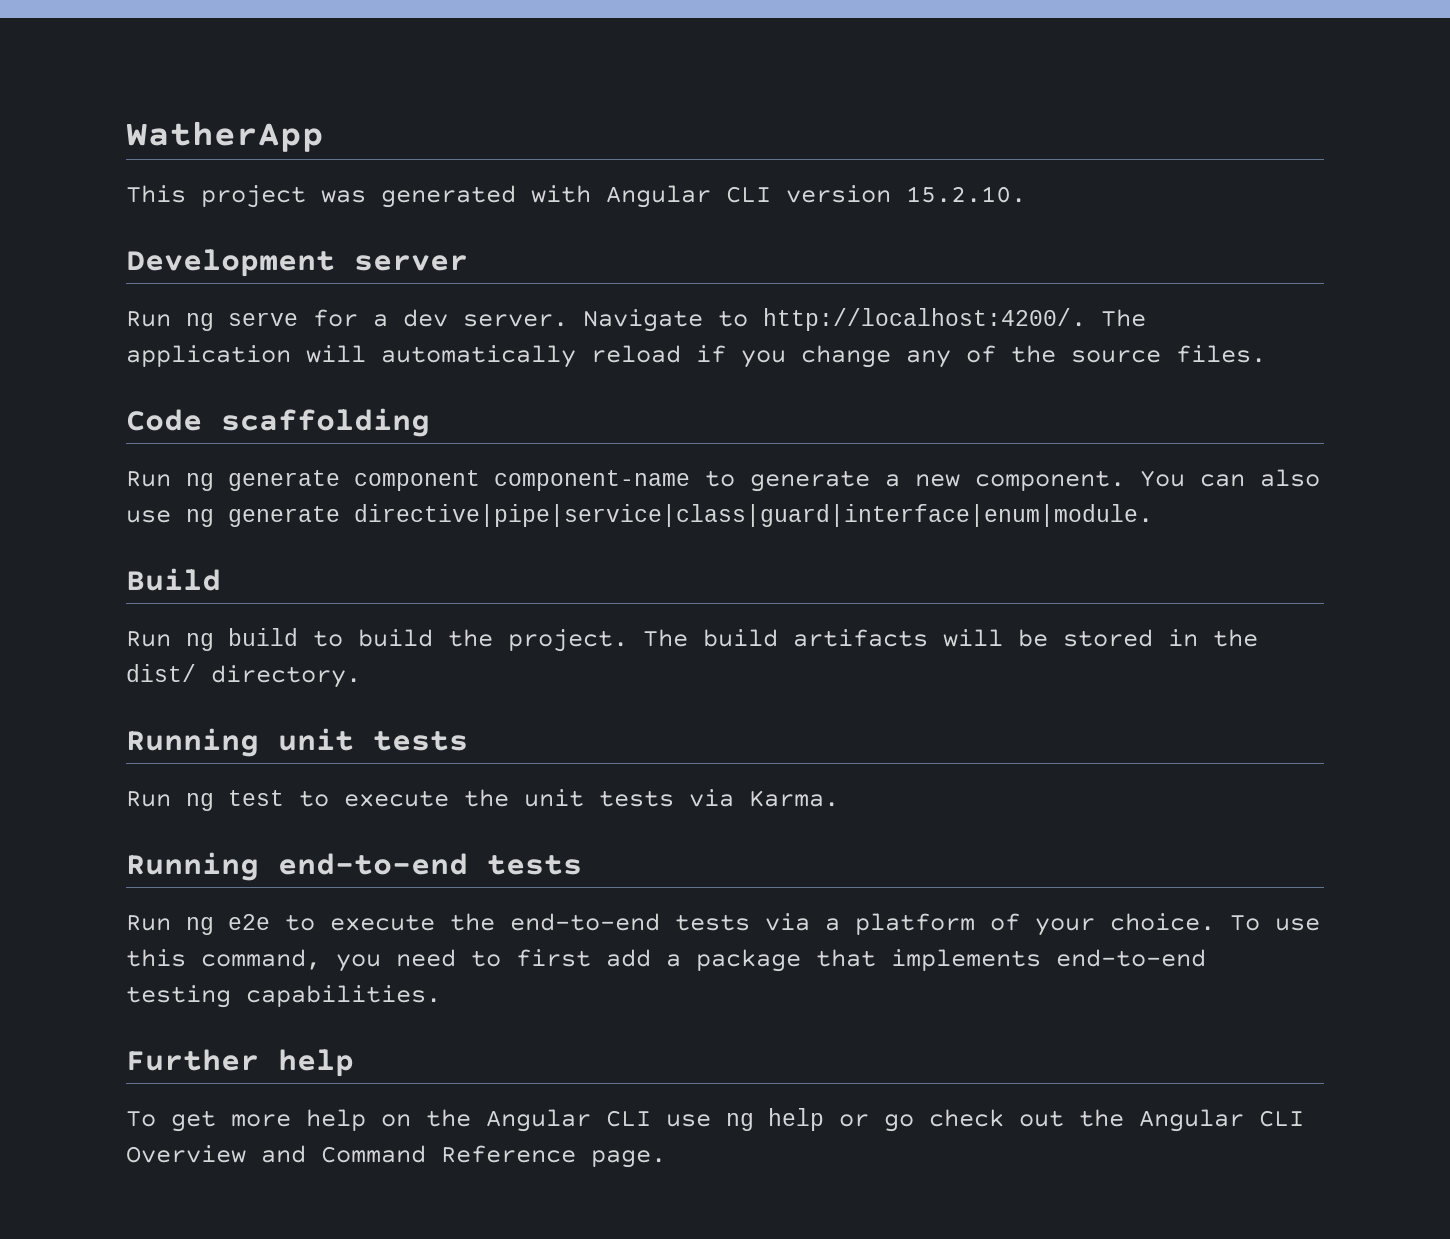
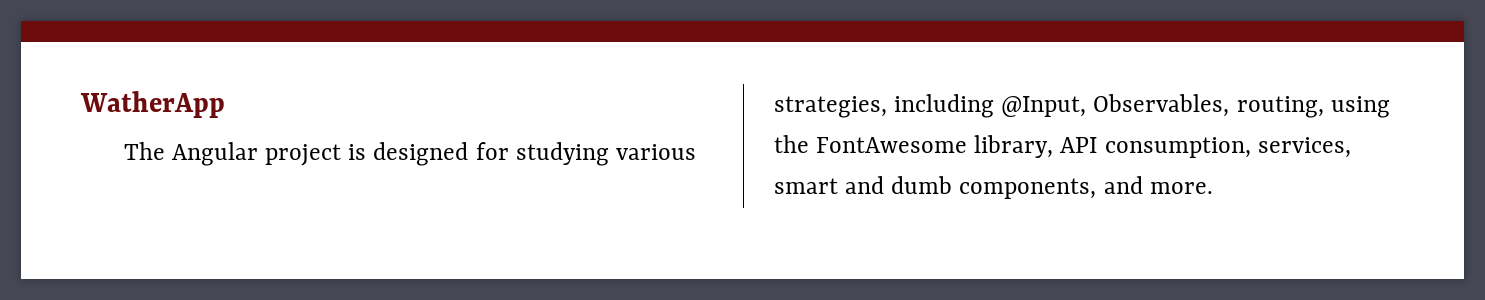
[126,185,1026,208] [126,249,468,277] [126,308,1146,332] [126,345,1266,368] [126,408,430,437] [126,469,1320,492] [126,504,1153,527] [126,568,221,591] [126,628,1258,652] [126,664,361,688] [126,728,468,757] [126,789,839,811] [126,852,582,881] [126,913,1320,936] [126,949,1206,972] [126,985,441,1008] [126,1049,354,1077] [126,1108,1304,1132] [126,1145,666,1168] This project was generated with Angular CLI version 15.2.10. // Development server // Run ng serve for a dev server. Navigate to http://localhost:4200/. The application will automatically reload if you change any of the source files. // Code scaffolding // Run ng generate component component-name to generate a new component. You can also use ng generate directive|pipe|service|class|guard|interface|enum|module. // Build // Run ng build to build the project. The build artifacts will be stored in the dist/ directory. // Running unit tests // Run ng test to execute the unit tests via Karma. // Running end-to-end tests // Run ng e2e to execute the end-to-end tests via a platform of your choice. To use this command, you need to first add a package that implements end-to-end testing capabilities. // Further help // To get more help on the Angular CLI use ng help or go check out the Angular CLI Overview and Command Reference page. -> [123,142,696,166] [774,94,1390,118] [774,135,1351,158] [774,176,1213,199] The Angular project is designed for studying various strategies, including @Input, Observables, routing, using the FontAwesome library, API consumption, services, smart and dumb components, and more.

